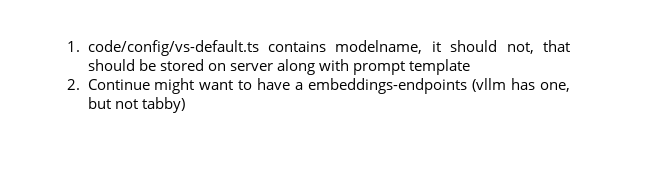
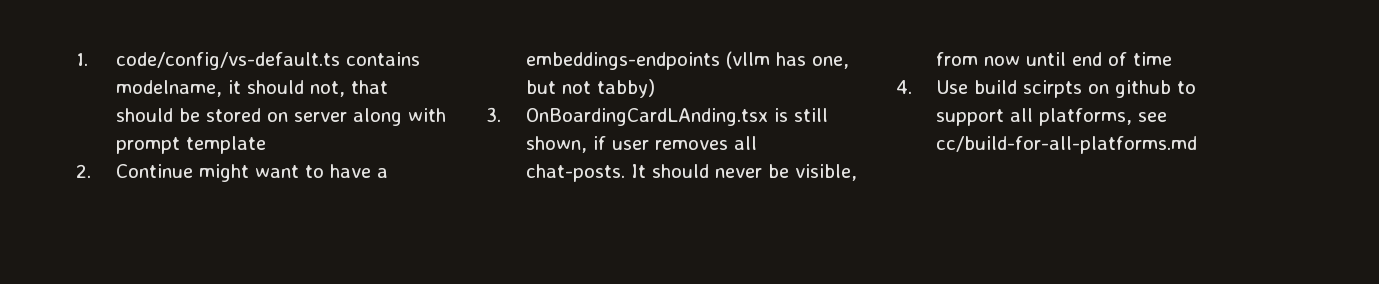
(185, 105) none -> [486,107,828,126] [525,136,757,153] [525,164,857,182] [935,52,1172,66] [896,80,1196,98] [935,108,1167,126] [935,136,1197,154] // 3. OnBoardingCardLAnding.tsx is still shown, if user removes all chat-posts. It should never be visible, from now until end of time // 4. Use build scirpts on github to support all platforms, see cc/build-for-all-platforms.md

